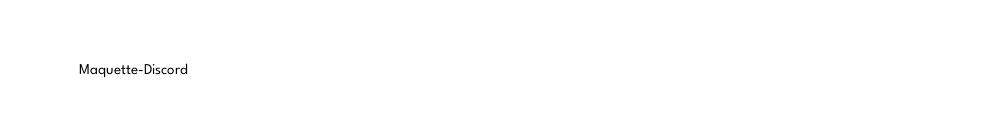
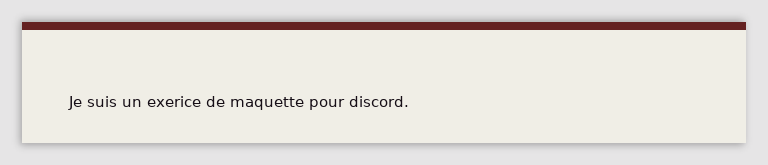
[79,63,188,78] Maquette-Discord -> [68,96,409,110] Je suis un exerice de maquette pour discord.

